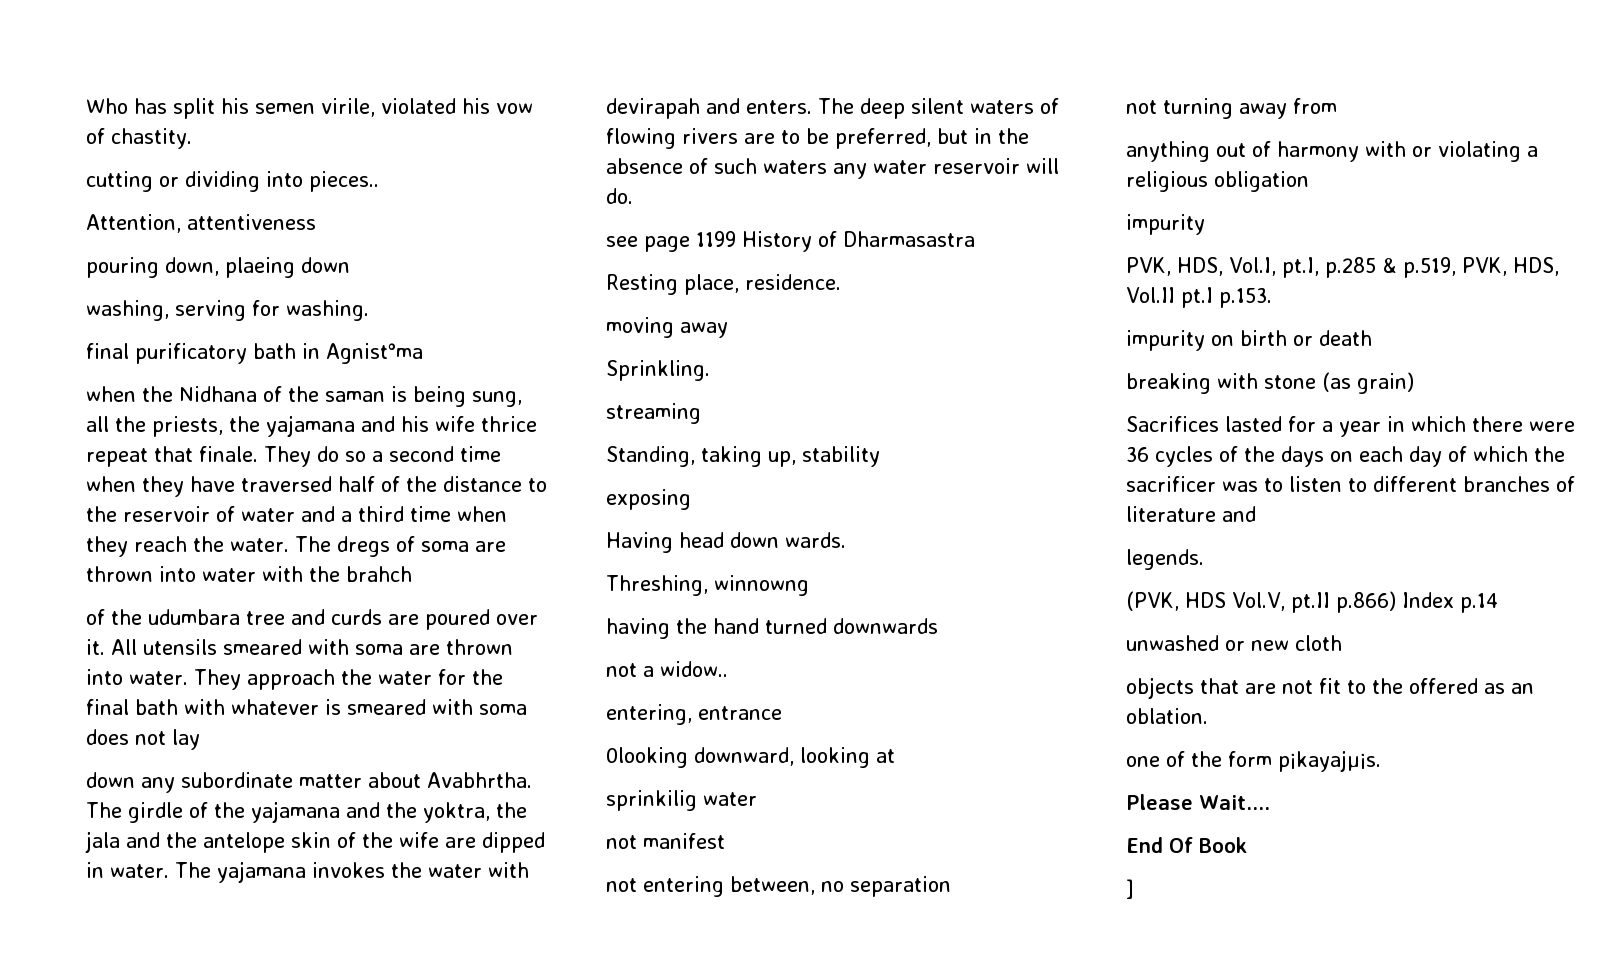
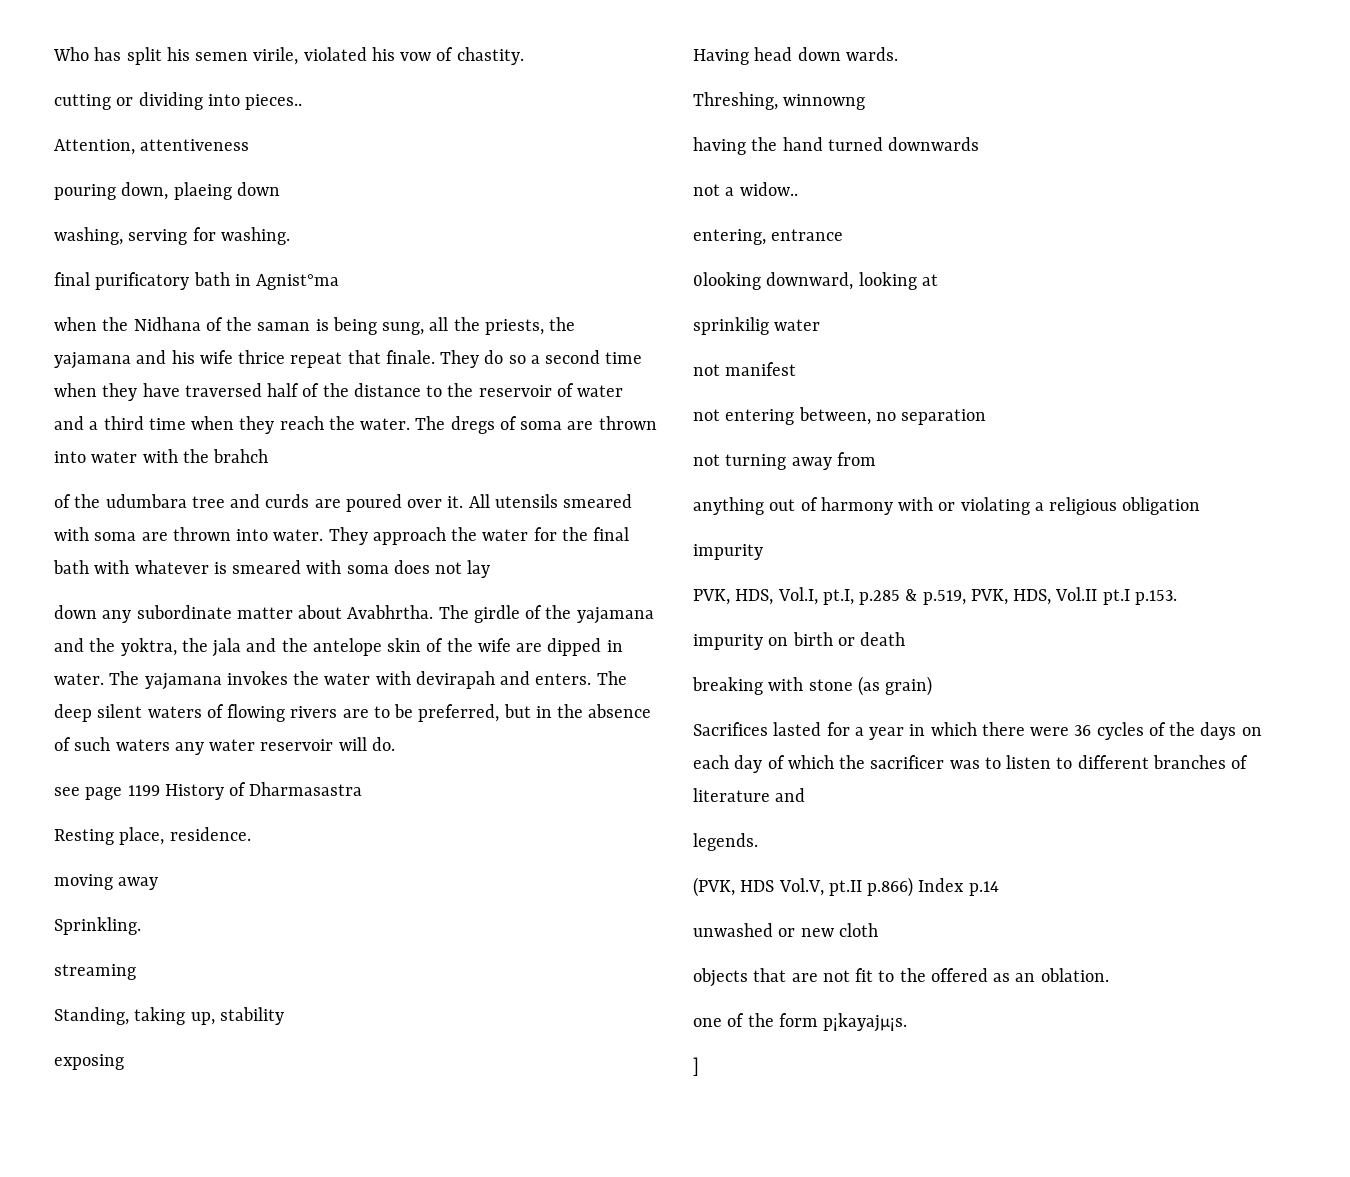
[1126,794,1270,810] [1126,837,1247,853] // Please Wait.... // End Of Book -> (908, 1022) none

